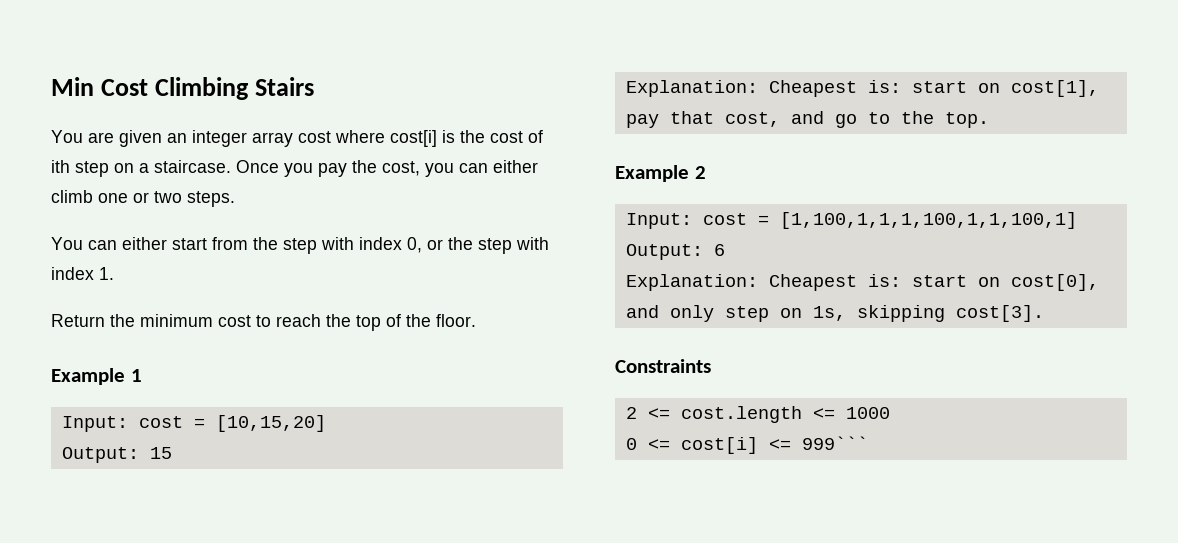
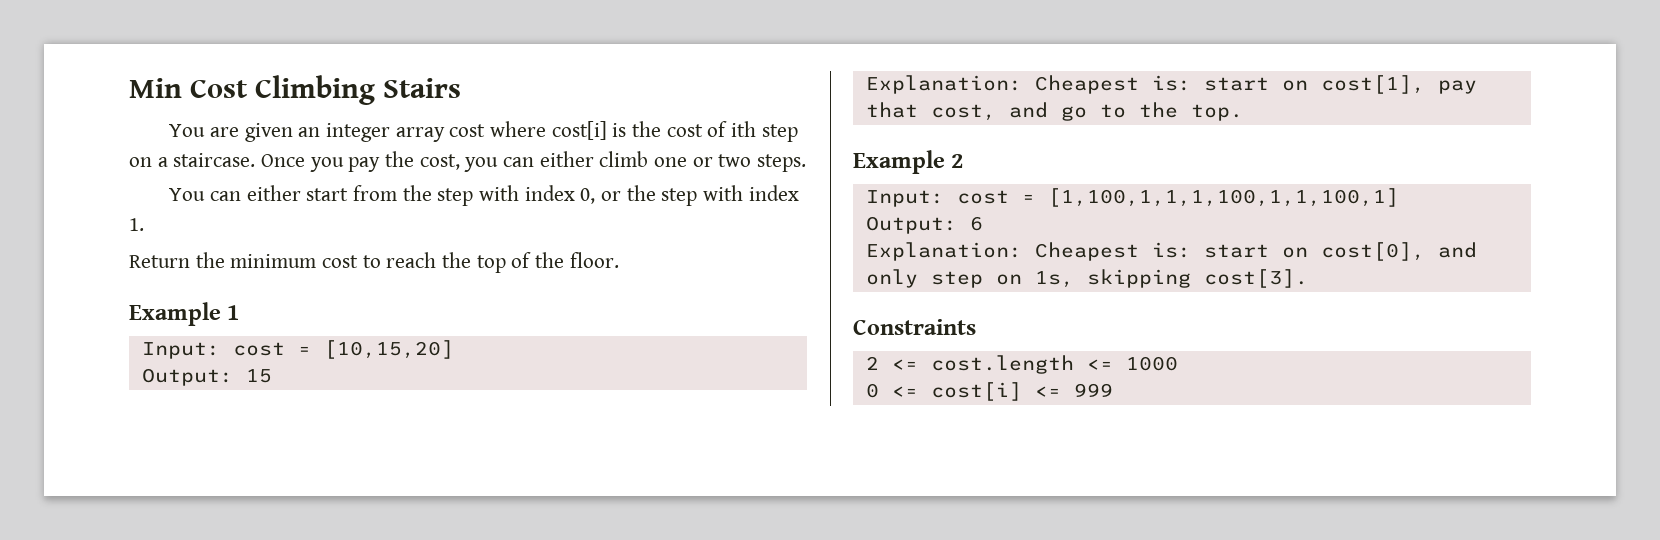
[801,436,868,450] 999``` -> [1073,383,1113,397] 999

